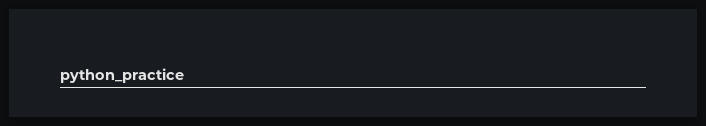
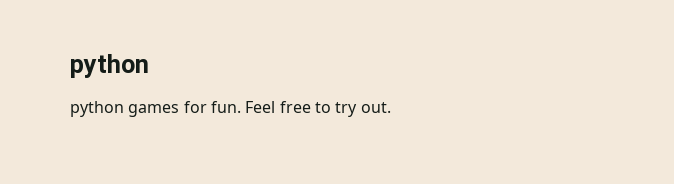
[60,68,184,83] python_practice -> [70,54,149,78] [70,101,391,117] python // python games for fun. Feel free to try out.

